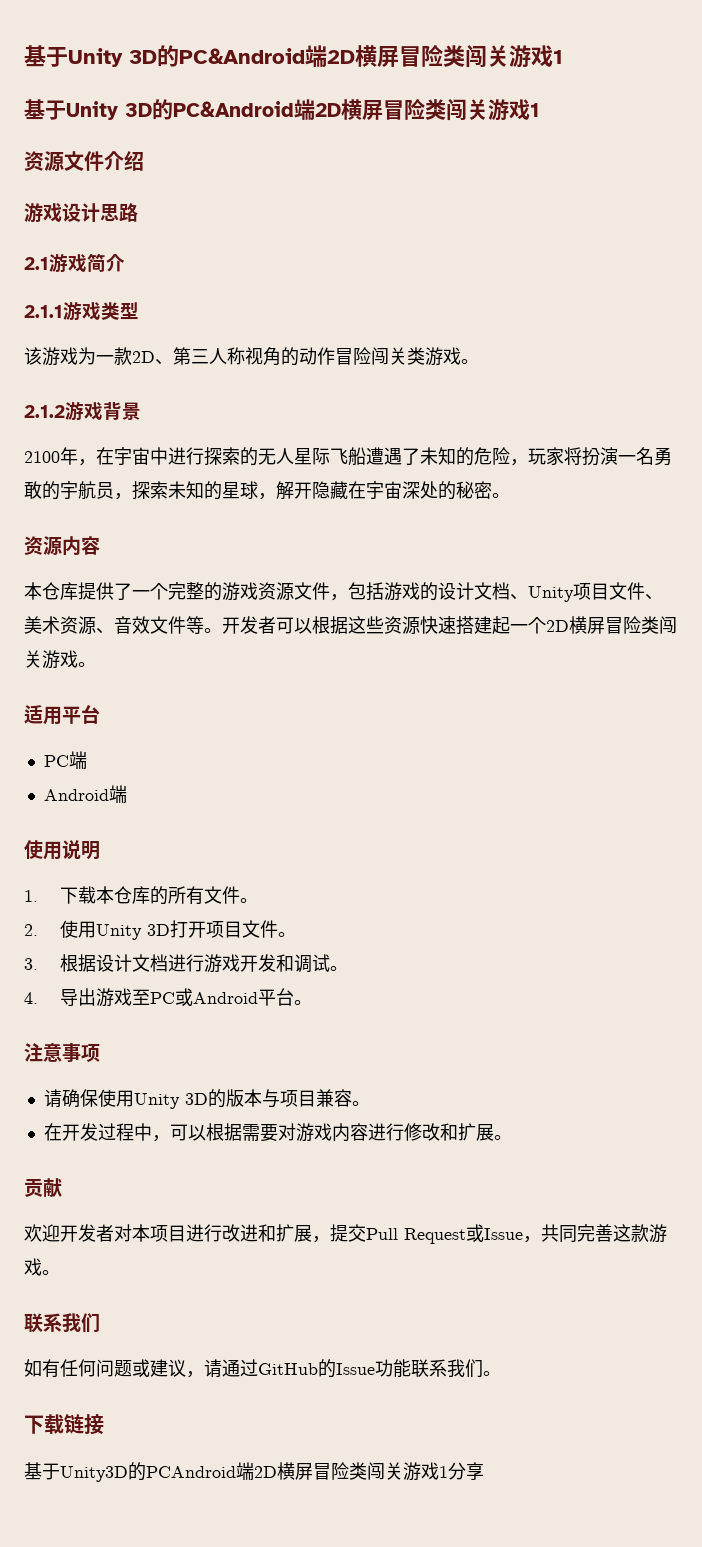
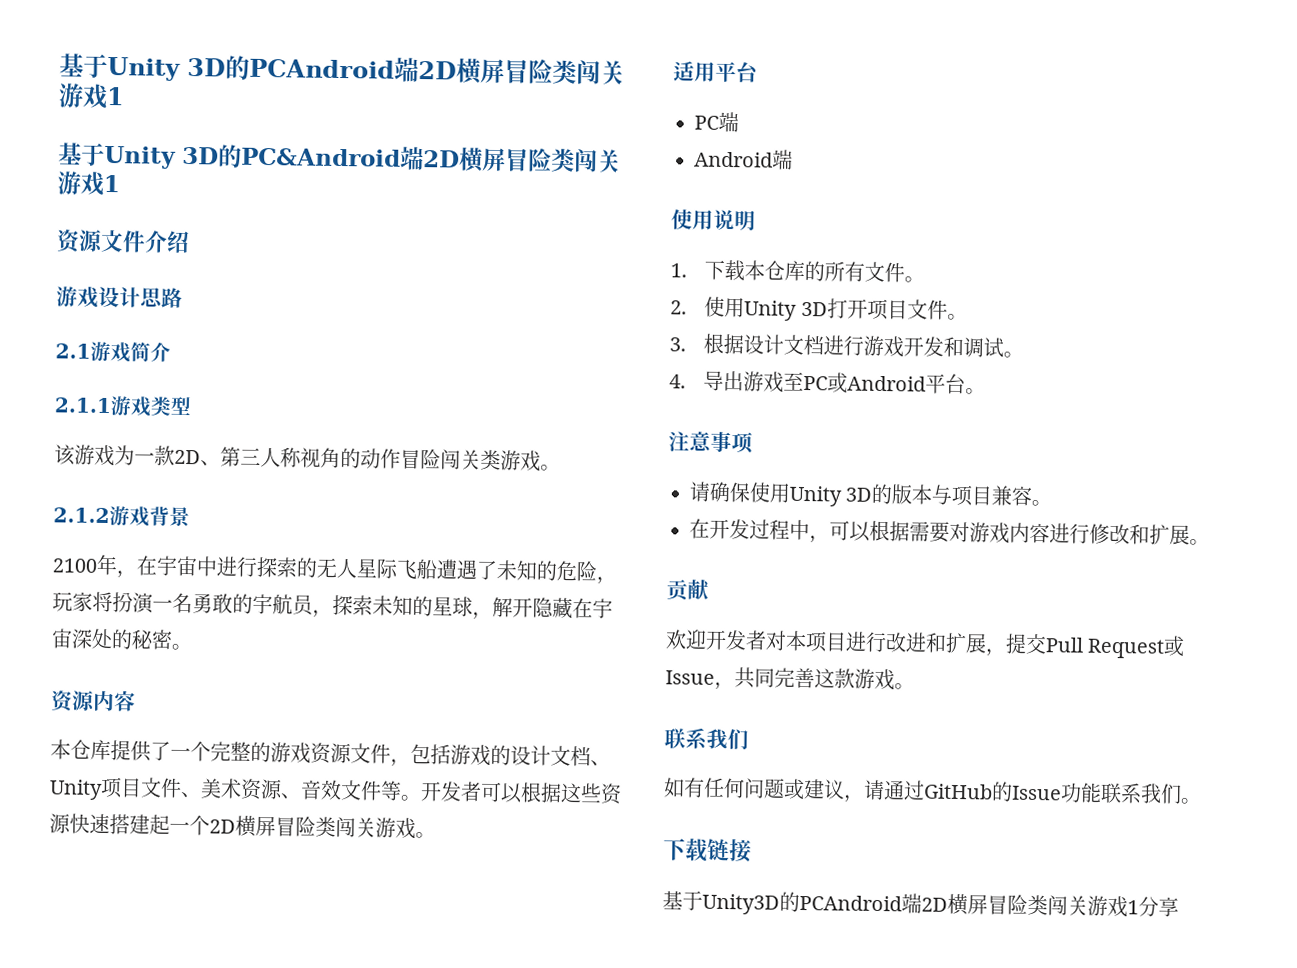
[24,45,305,67] 基于Unity 3D的PC&Android -> [59,53,395,81] 基于Unity 3D的PCAndroid

